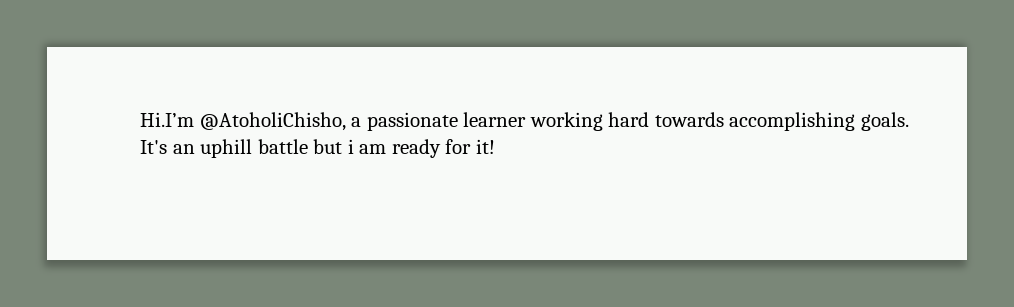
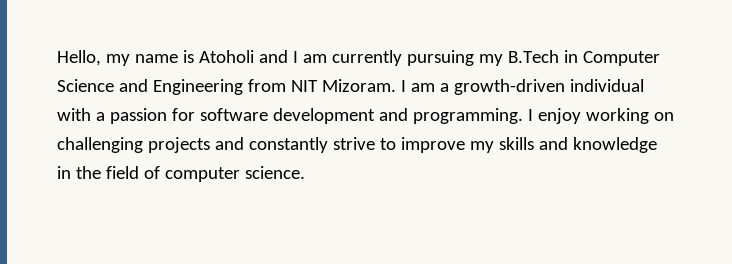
[140,112,909,131] [140,139,495,158] Hi.I’m @AtoholiChisho, a passionate learner working hard towards accomplishing goals. It's an uphill battle but i am ready for it! -> [57,50,660,66] [57,79,644,95] [57,108,674,124] [57,137,657,153] [57,166,305,182] Hello, my name is Atoholi and I am currently pursuing my B.Tech in Computer Science and Engineering from NIT Mizoram. I am a growth-driven individual with a passion for software development and programming. I enjoy working on challenging projects and constantly strive to improve my skills and knowledge in the field of computer science.

